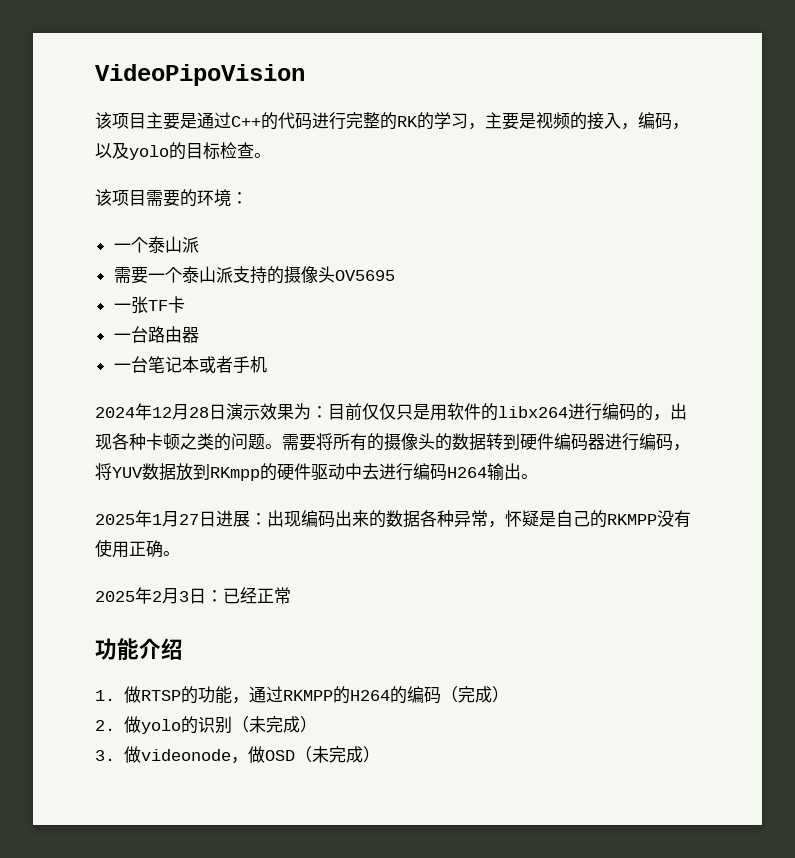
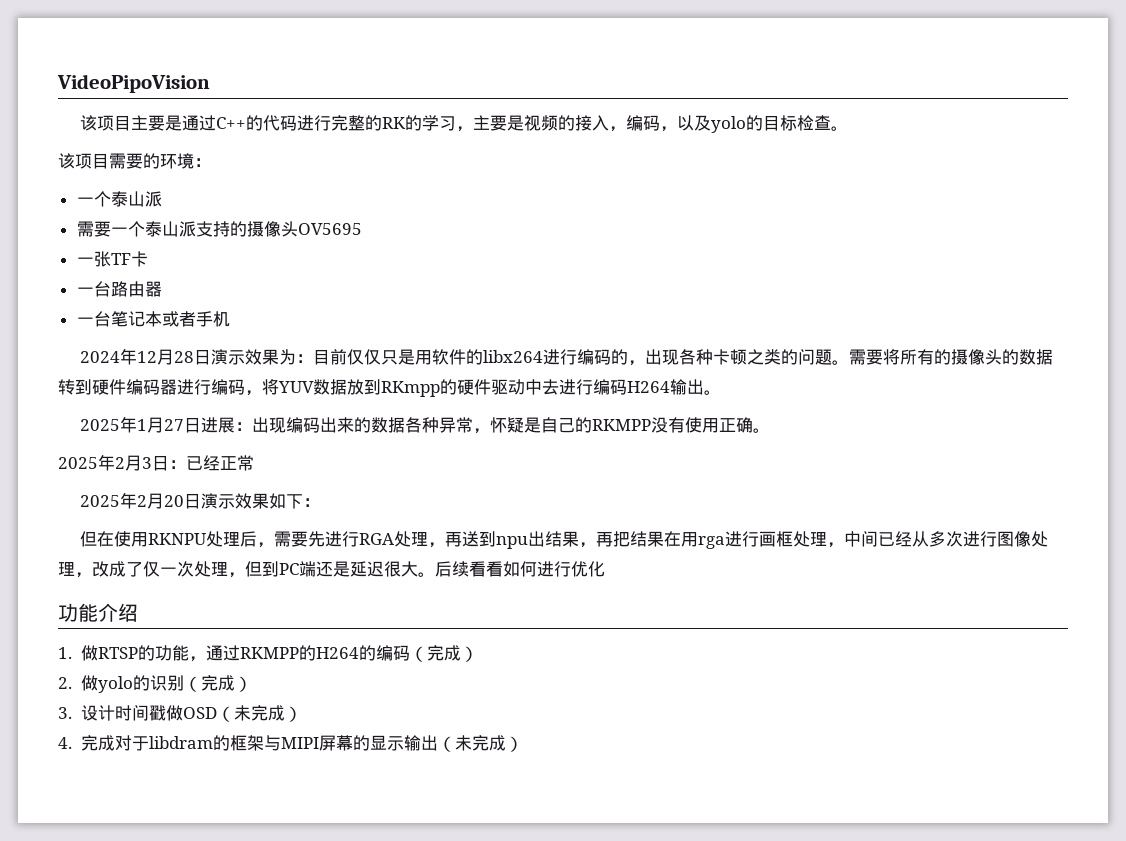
(291, 595) none -> [80,492,321,509] [80,531,1049,549] [58,561,605,578] // 2025年2月20日演示效果如下： // 但在使用RKNPU处理后，需要先进行RGA处理，再送到npu出结果，再把结果在用rga进行画框处理，中间已经从多次进行图像处理，改成了仅一次处理，但到PC端还是延迟很大。后续看看如何进行优化
[248,716,266,733] 未 -> (201, 684) none
[123,746,248,764] 做videonode， -> [80,705,166,721] 设计时间戳
(380, 754) none -> [58,735,523,752] // 4.完成对于libdram的框架与MIPI屏幕的显示输出（未完成）

